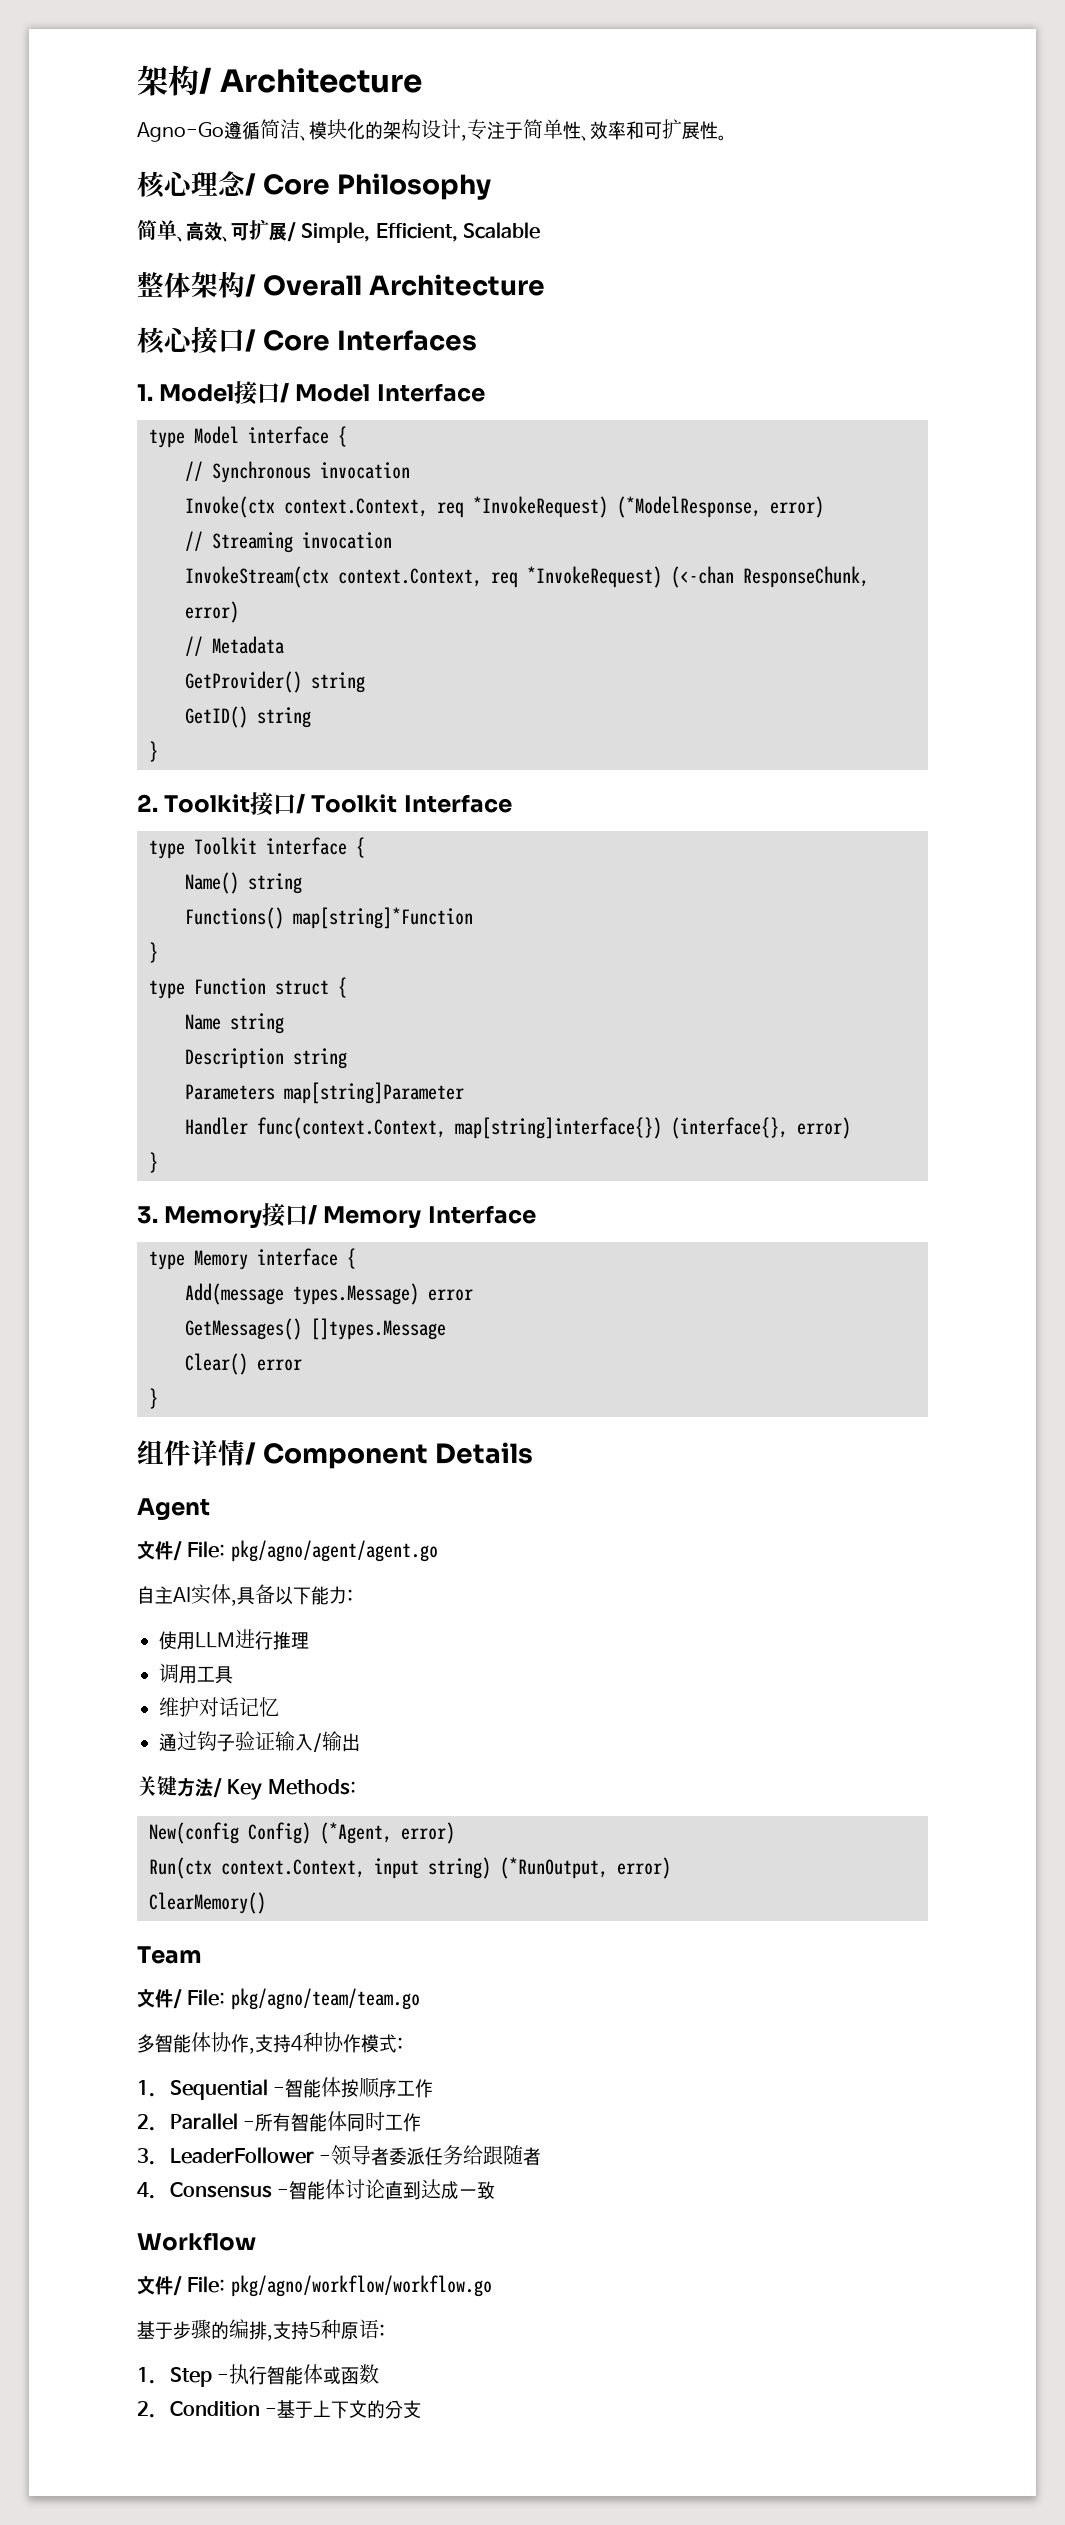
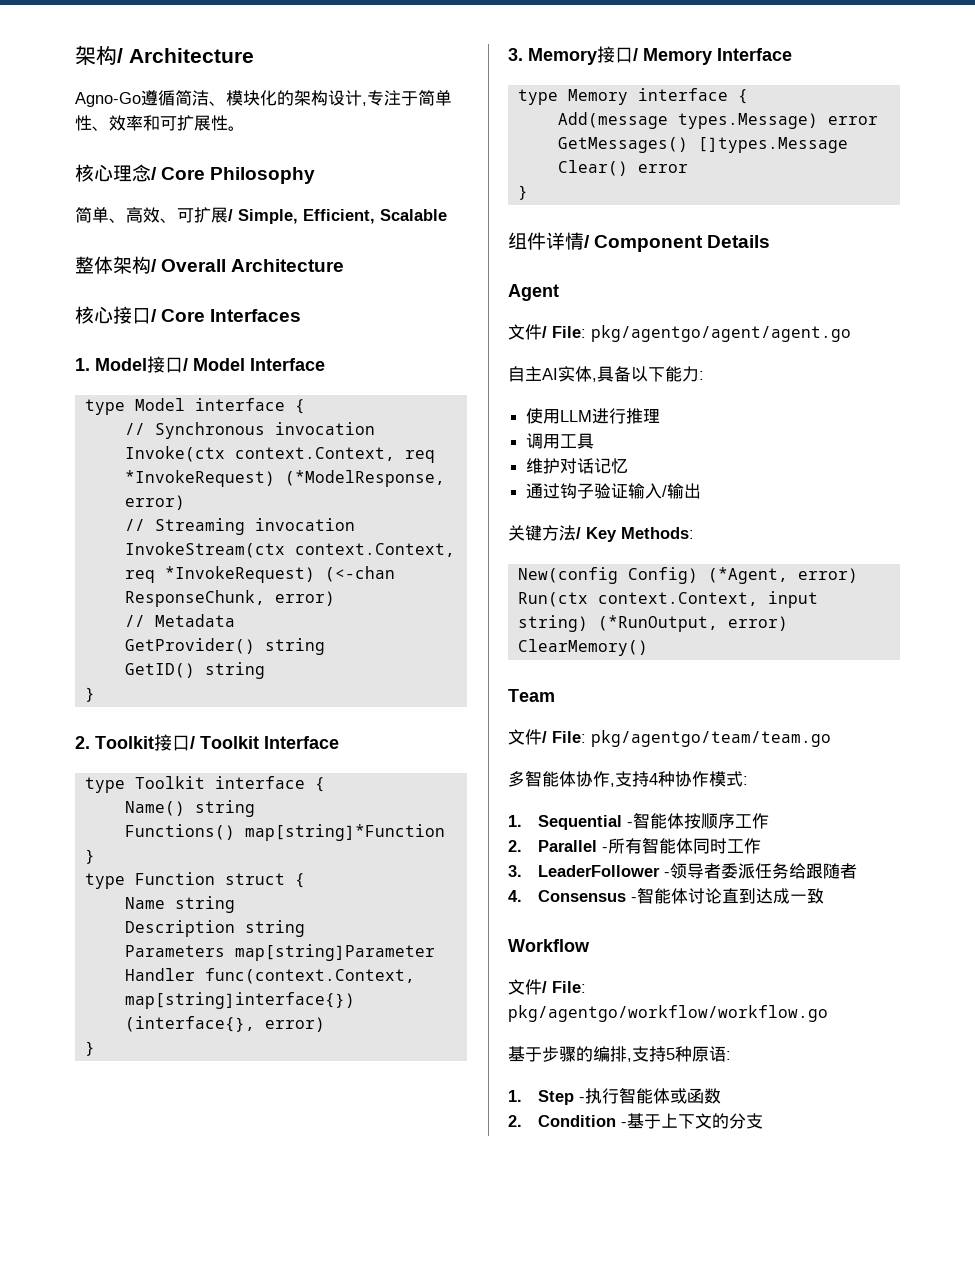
[230,1540,438,1562] pkg/agno/agent/agent.go -> [591,325,851,342] pkg/agentgo/agent/agent.go
[230,1988,420,2010] pkg/agno/team/team.go -> [591,730,831,747] pkg/agentgo/team/team.go
[230,2275,492,2297] pkg/agno/workflow/workflow.go -> [508,1005,828,1022] pkg/agentgo/workflow/workflow.go

